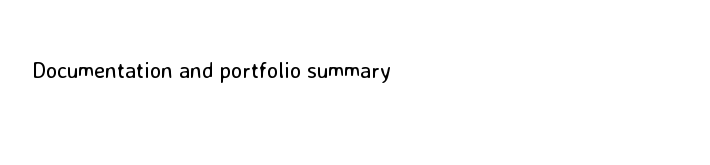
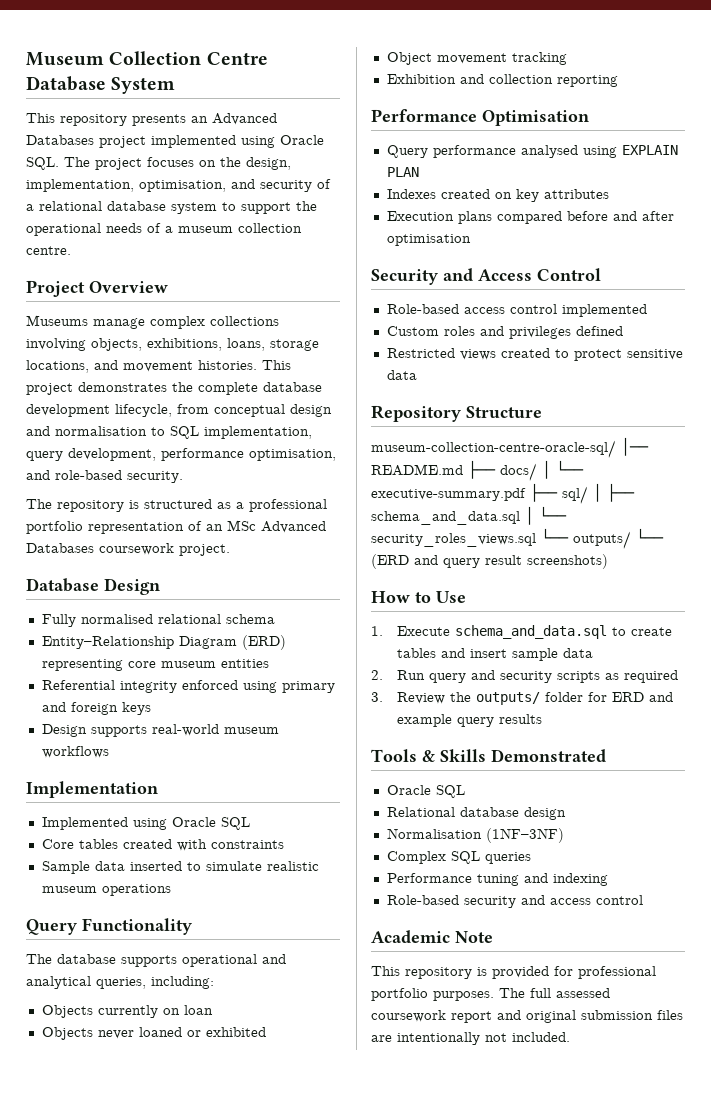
[32,62,391,83] Documentation and portfolio summary -> [26,51,268,66] [26,76,176,94] [26,113,277,126] [26,135,324,148] [26,157,291,170] [26,179,331,192] [26,201,317,214] [26,223,302,236] [26,246,71,255] [26,280,168,297] [26,315,279,329] [26,338,319,351] [26,360,291,373] [26,382,322,395] [26,404,332,417] [26,426,312,439] [26,448,336,461] [26,470,183,483] [26,499,327,512] [26,520,326,534] [26,543,230,556] [26,578,160,595] [41,614,275,627] [41,635,286,650] [41,659,269,671] [41,680,335,693] [41,702,151,715] [41,724,279,737] [41,746,109,758] [26,781,158,798] [41,817,250,830] [41,839,284,851] [41,861,319,874] [41,884,171,896] [26,918,192,935] [26,954,286,967] [26,976,214,989] [41,1005,213,1018] [41,1027,266,1040] [386,52,567,65] [386,74,618,87] [371,109,589,126] [386,145,678,158] [386,167,419,177] [386,189,609,202] [386,211,674,224] [386,234,471,246] [371,268,601,285] [386,304,647,317] [386,326,623,339] [386,348,683,361] [386,370,417,380] [371,405,542,422] [371,437,649,458] [371,460,584,481] [371,483,635,504] [371,506,567,525] [371,528,664,549] [371,554,608,569] [371,591,466,603] [371,625,673,639] [397,648,594,661] [371,670,679,683] [371,692,674,705] [397,714,543,727] [371,749,606,762] [386,785,465,798] [386,807,566,820] [386,828,564,843] [386,851,531,864] [386,873,608,886] [386,895,643,908] [371,930,493,943] [371,966,656,979] [371,988,610,1001] [371,1010,683,1023] [371,1032,570,1045] Museum Collection Centre Database System // This repository presents an Advanced Databases project implemented using Oracle SQL. The project focuses on the design, implementation, optimisation, and security of a relational database system to support the operational needs of a museum collection centre. // Project Overview // Museums manage complex collections involving objects, exhibitions, loans, storage locations, and movement histories. This project demonstrates the complete database development lifecycle, from conceptual design and normalisation to SQL implementation, query development, performance optimisation, and role-based security. // The repository is structured as a professional portfolio representation of an MSc Advanced Databases coursework project. // Database Design // Fully normalised relational schema // Entity–Relationship Diagram (ERD) representing core museum entities // Referential integrity enforced using primary and foreign keys // Design supports real-world museum workflows // Implementation // Implemented using Oracle SQL // Core tables created with constraints // Sample data inserted to simulate realistic museum operations // Query Functionality // The database supports operational and analytical queries, including: // Objects currently on loan // Objects never loaned or exhibited // Object movement tracking // Exhibition and collection reporting // Performance Optimisation // Query performance analysed using EXPLAIN PLAN // Indexes created on key attributes // Execution plans compared before and after optimisation // Security and Access Control // Role-based access control implemented // Custom roles and privileges defined // Restricted views created to protect sensitive data // Repository Structure // museum-collection-centre-oracle-sql/ │── README.md ├── docs/ │ └── executive-summary.pdf ├── sql/ │ ├── schema_and_data.sql │ └── security_roles_views.sql └── outputs/ └── (ERD and query result screenshots) // How to Use // 1. Execute schema_and_data.sql to create tables and insert sample data // 2. Run query and security scripts as required // 3. Review the outputs/ folder for ERD and example query results // Tools & Skills Demonstrated // Oracle SQL // Relational database design // Normalisation (1NF–3NF) // Complex SQL queries // Performance tuning and indexing // Role-based security and access control // Academic Note // This repository is provided for professional portfolio purposes. The full assessed coursework report and original submission files are intentionally not included.

